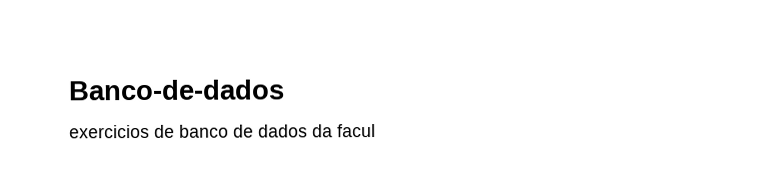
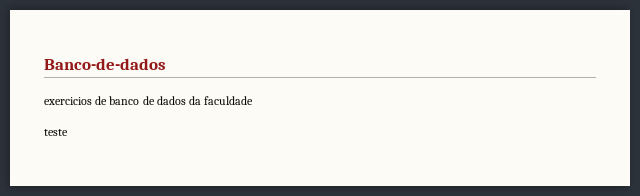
[337,124,376,138] facul -> [204,96,254,105] [44,129,68,136] faculdade // teste

